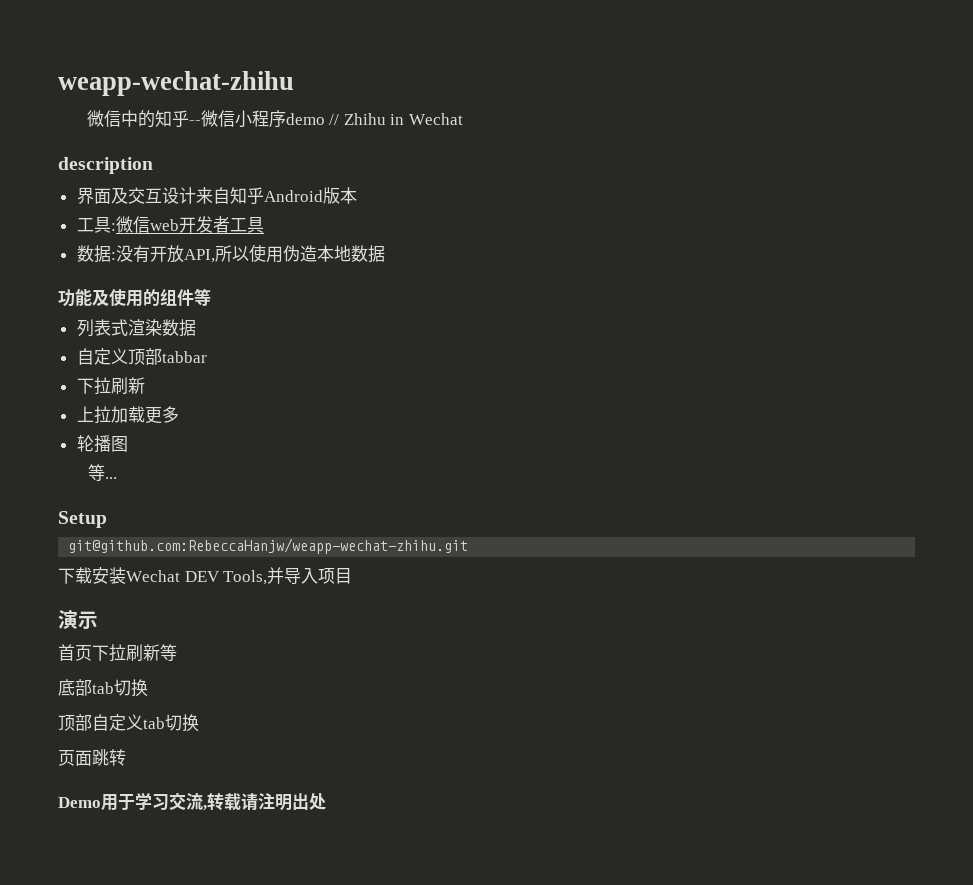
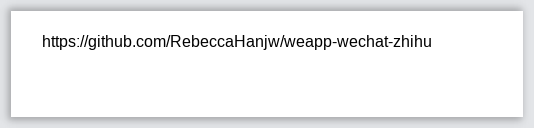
[58,71,294,96] [86,110,463,128] [58,157,153,174] [76,187,357,204] [76,216,264,233] [76,244,385,263] [58,288,211,307] [76,319,196,337] [76,348,207,365] [76,377,145,395] [76,406,179,424] [76,435,128,453] [87,464,117,481] [58,511,107,528] [68,538,469,554] [58,567,353,585] [58,610,98,629] [58,644,177,662] [58,679,148,697] [58,714,199,732] [58,749,126,766] [58,792,326,811] weapp-wechat-zhihu // 微信中的知乎--微信小程序demo // Zhihu in Wechat // description // 界面及交互设计来自知乎Android版本 // 工具:微信web开发者工具 // 数据:没有开放API,所以使用伪造本地数据 // 功能及使用的组件等 // 列表式渲染数据 // 自定义顶部tabbar // 下拉刷新 // 上拉加载更多 // 轮播图 // 等... // Setup // git@github.com:RebeccaHanjw/weapp-wechat-zhihu.git // 下载安装Wechat DEV Tools,并导入项目 // 演示 // 首页下拉刷新等 // 底部tab切换 // 顶部自定义tab切换 // 页面跳转 // Demo用于学习交流,转载请注明出处 -> [42,35,432,50] https://github.com/RebeccaHanjw/weapp-wechat-zhihu

